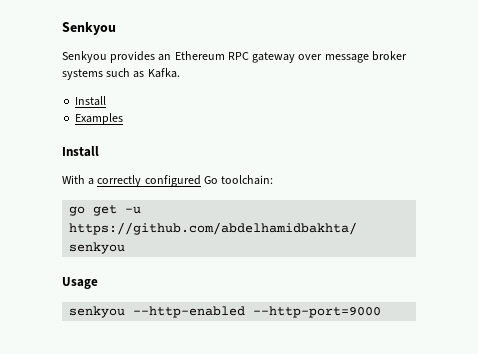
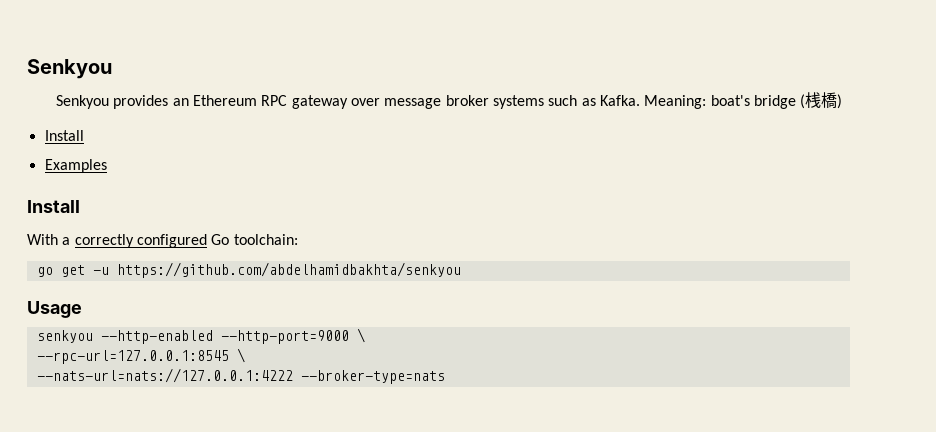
(180, 73) none -> [644,92,843,109] Meaning: boat's bridge (桟橋)
(382, 312) none -> [356,328,365,343] [36,348,245,364] [36,368,445,384] \ // --rpc-url=127.0.0.1:8545 \ // --nats-url=nats://127.0.0.1:4222 --broker-type=nats

